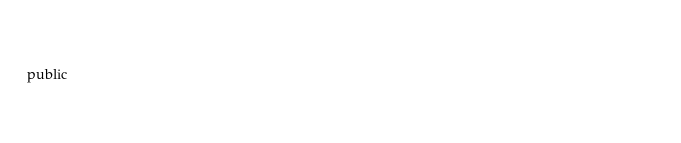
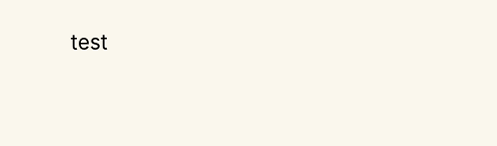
[27,69,67,83] public -> [70,34,108,50] test

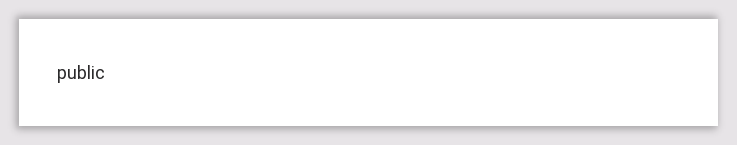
[70,34,108,50] test -> [57,65,105,83] public

